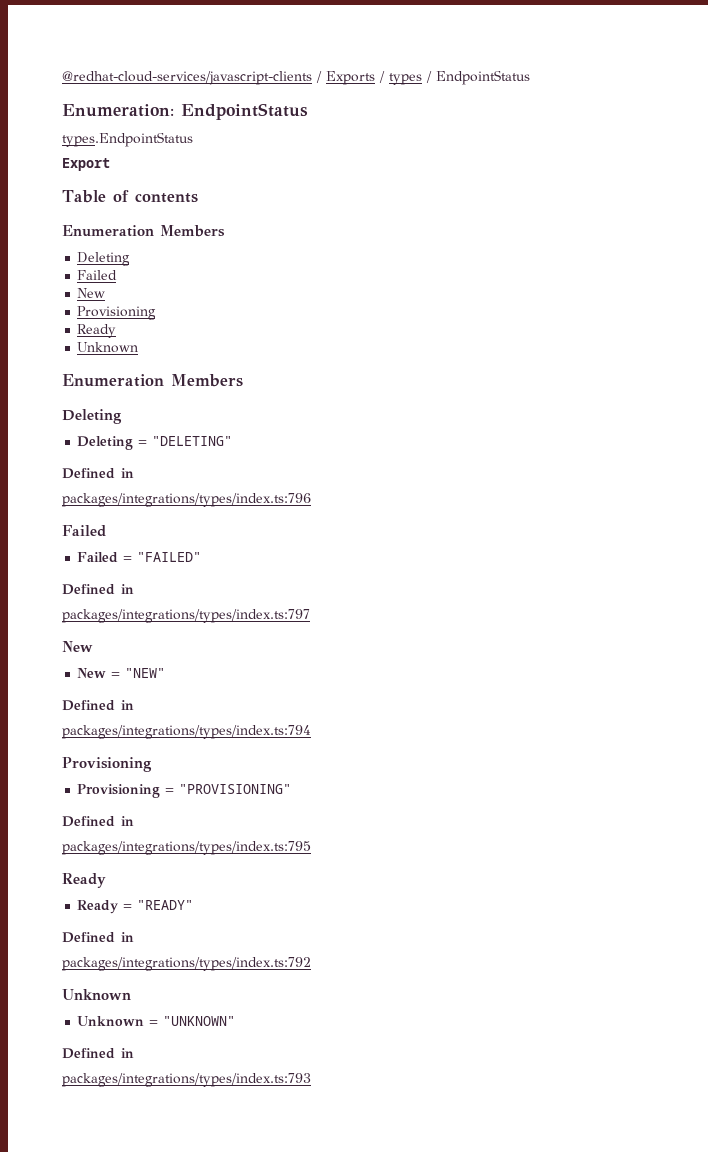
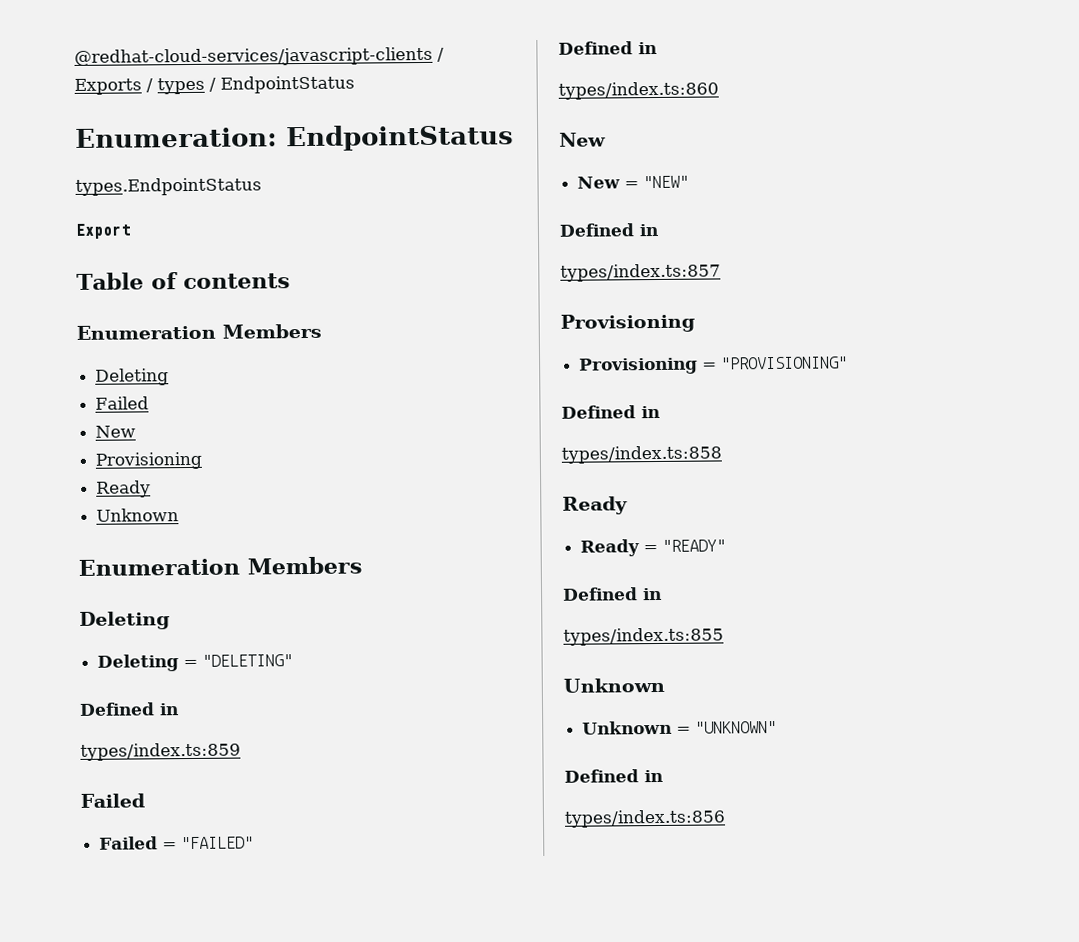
[62,493,311,507] packages/integrations/types/index.ts:796 -> [80,742,241,761] types/index.ts:859
[62,609,310,623] packages/integrations/types/index.ts:797 -> [558,81,719,100] types/index.ts:860
[62,725,311,739] packages/integrations/types/index.ts:794 -> [560,263,721,282] types/index.ts:857
[62,841,311,855] packages/integrations/types/index.ts:795 -> [561,445,722,464] types/index.ts:858
[62,957,311,971] packages/integrations/types/index.ts:792 -> [563,627,724,646] types/index.ts:855
[62,1073,311,1087] packages/integrations/types/index.ts:793 -> [564,809,726,828] types/index.ts:856

